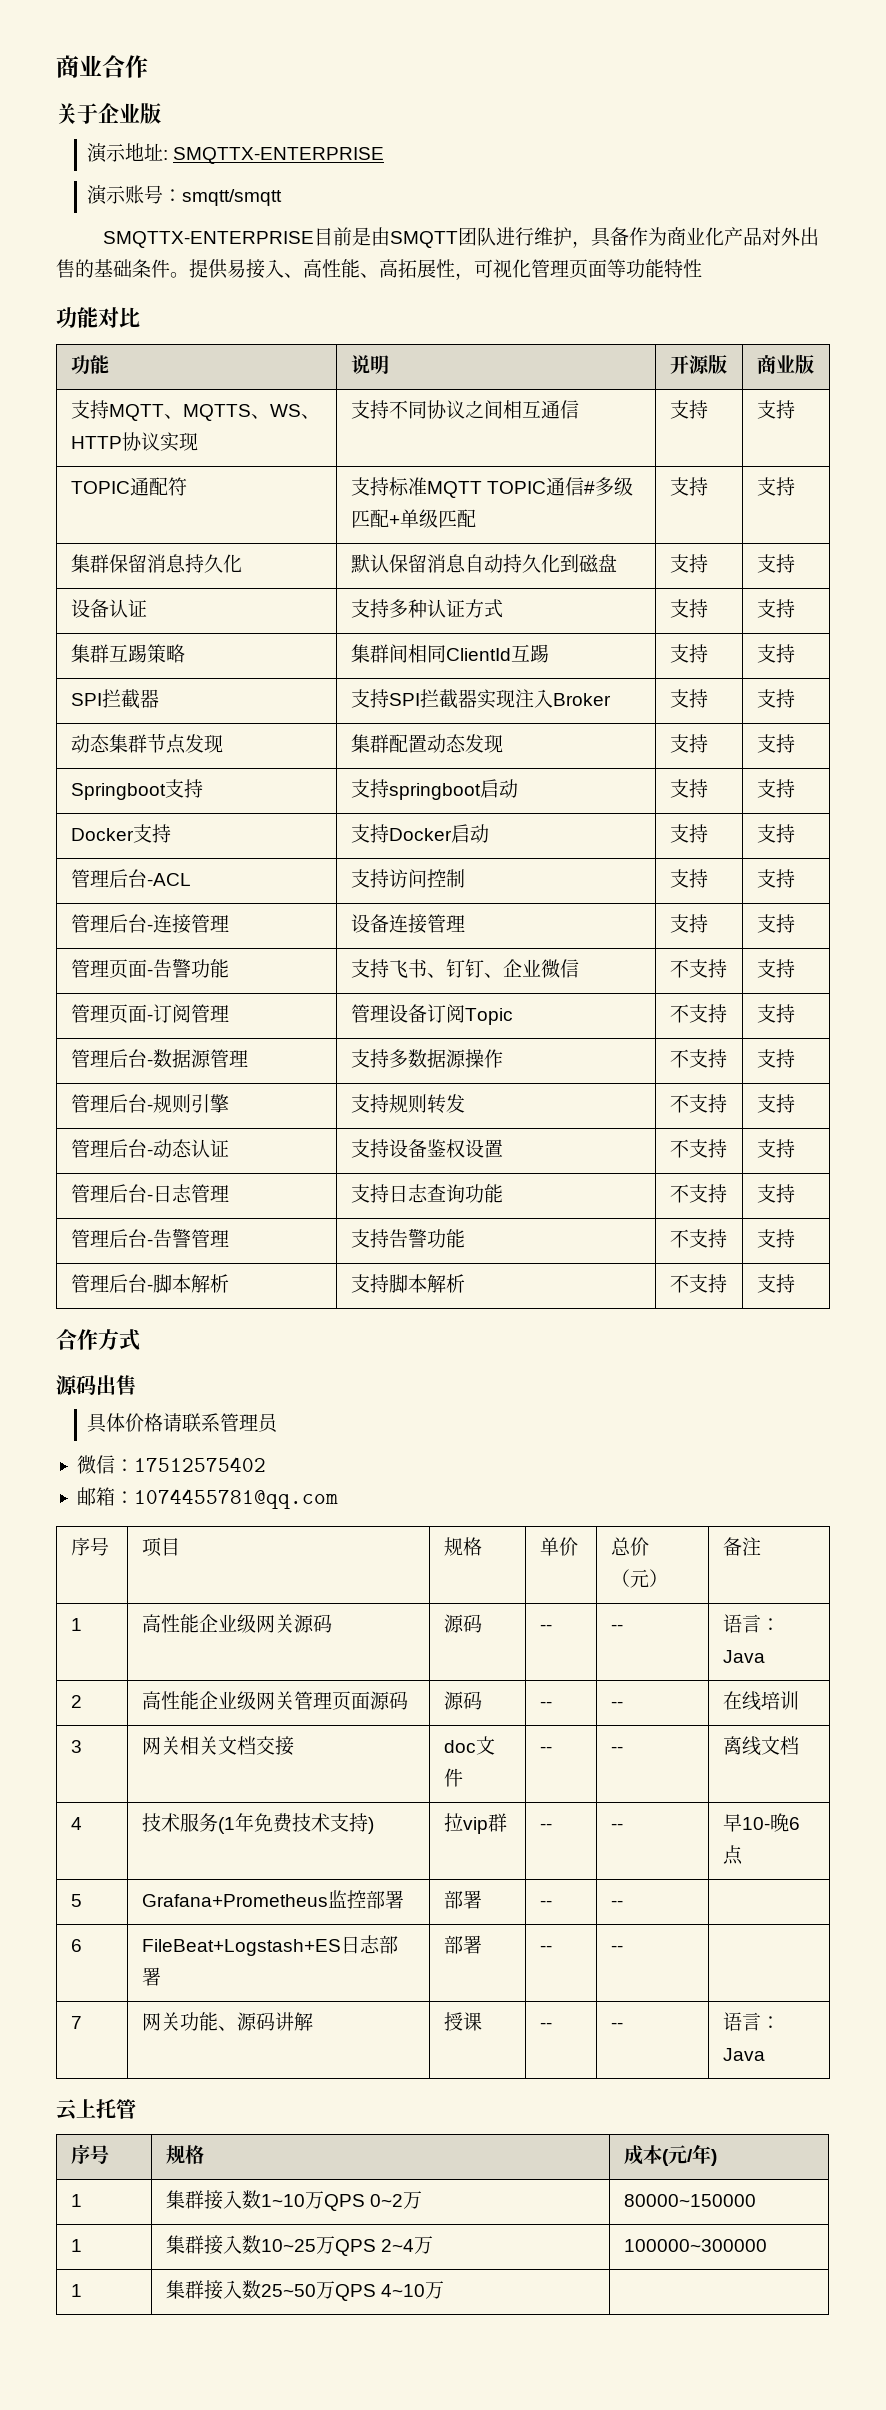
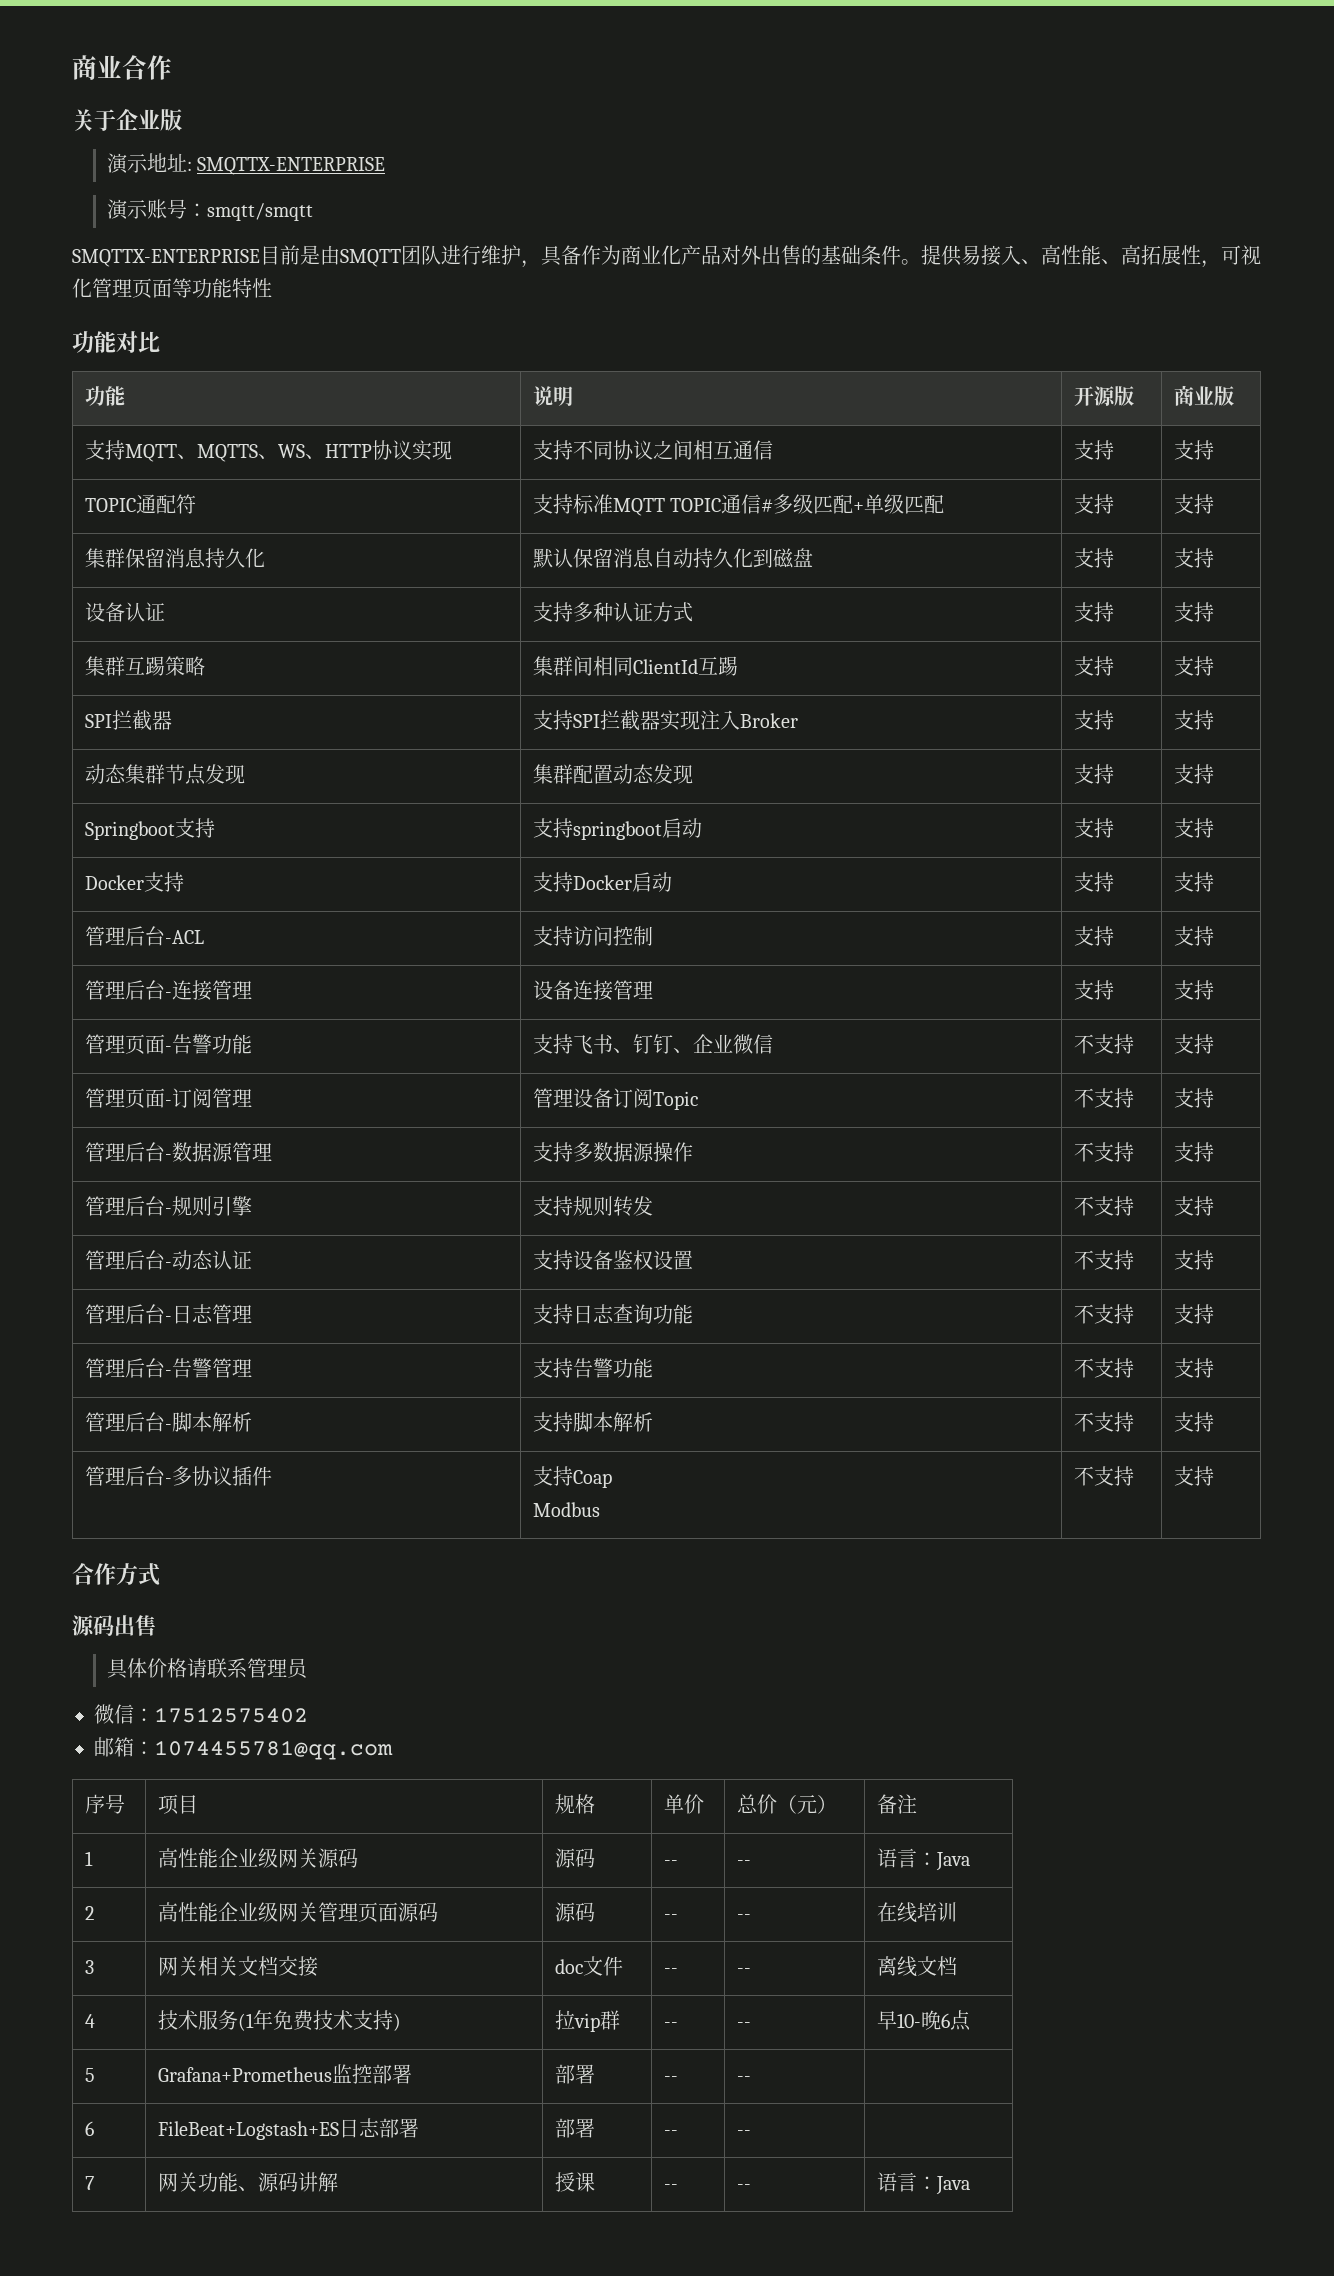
(796, 1283) none -> [84,1466,272,1486] [532,1466,612,1488] [532,1502,600,1517] [1073,1466,1134,1486] [1173,1466,1214,1486] // 管理后台-多协议插件 | 支持Coap // Modbus | 不支持 | 支持
[56,2099,136,2121] [71,2144,110,2164] [166,2145,205,2164] [624,2144,718,2166] [71,2194,83,2207] [166,2190,423,2211] [624,2194,757,2207] [71,2239,83,2252] [166,2235,434,2256] [624,2239,768,2252] [71,2284,83,2297] [166,2280,445,2301] // 云上托管 // 序号 | 规格 | 成本(元/年) // 1 | 集群接入数1~10万QPS 0~2万 | 80000~150000 // 1 | 集群接入数10~25万QPS 2~4万 | 100000~300000 // 1 | 集群接入数25~50万QPS 4~10万 | -> (970, 2185) none

